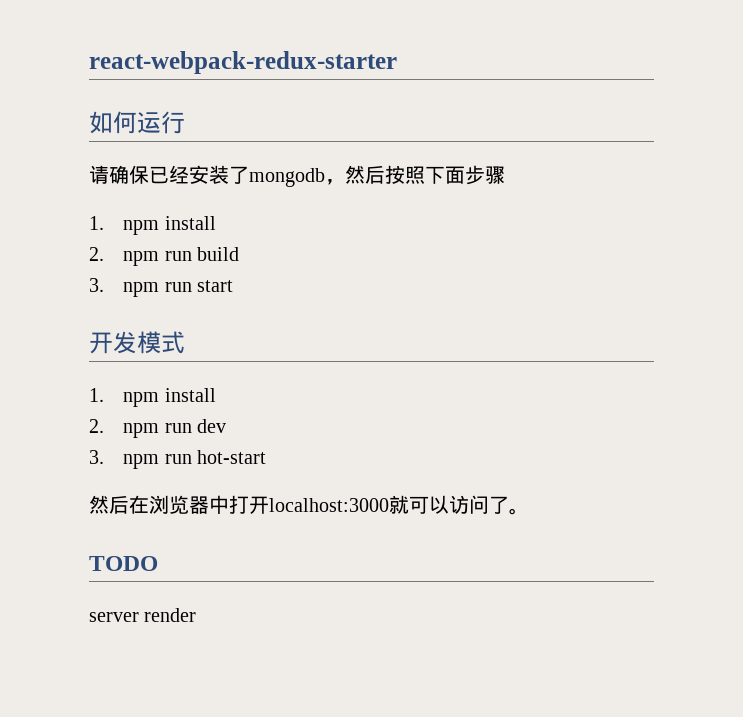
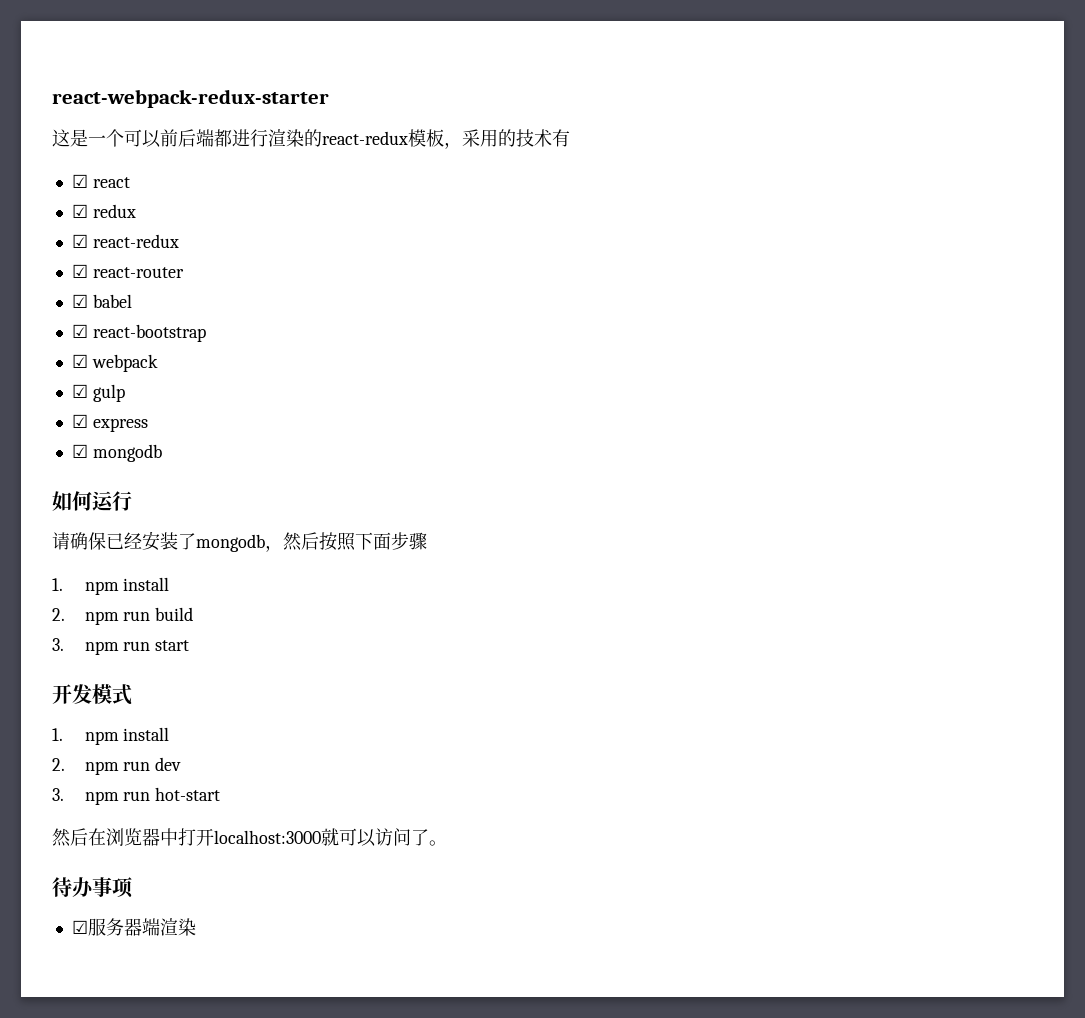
(397, 62) none -> [52,129,570,149] [71,174,130,188] [71,204,136,218] [71,234,179,248] [71,264,184,278] [71,294,132,308] [71,324,206,342] [71,354,158,372] [71,384,125,402] [71,414,148,432] [71,444,162,462] // 这是一个可以前后端都进行渲染的react-redux模板，采用的技术有 // ☑ react // ☑ redux // ☑ react-redux // ☑ react-router // ☑ babel // ☑ react-bootstrap // ☑ webpack // ☑ gulp // ☑ express // ☑ mongodb
[89,556,158,571] [89,608,197,622] TODO // server render -> [52,877,133,898] [71,918,196,936] 待办事项 // ☑服务器端渲染

